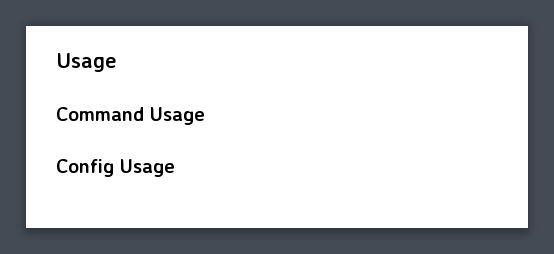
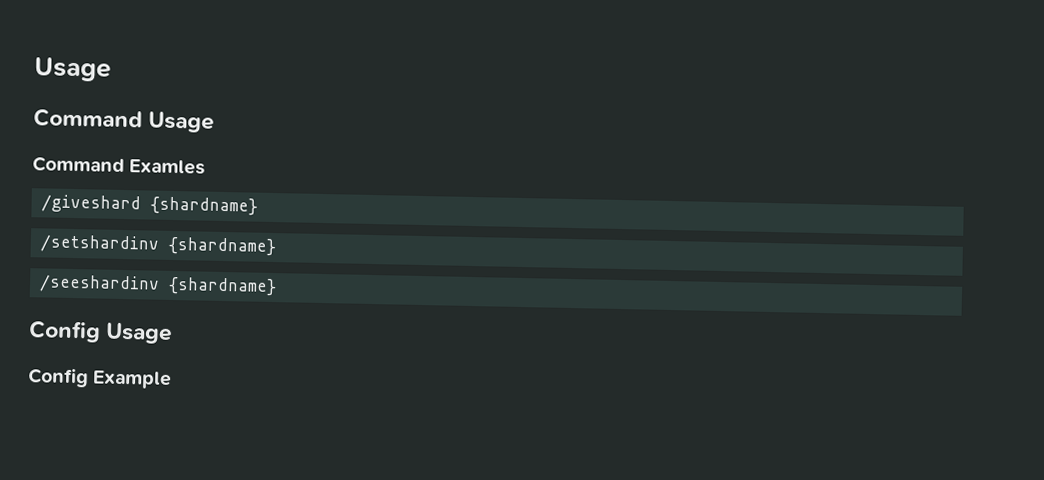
(205, 116) none -> [32,156,206,175] [41,194,259,216] [40,234,277,257] [39,274,278,297] // Command Examles // /giveshard {shardname} // /setshardinv {shardname} // /seeshardinv {shardname}
(175, 168) none -> [27,368,173,390] // Config Example

